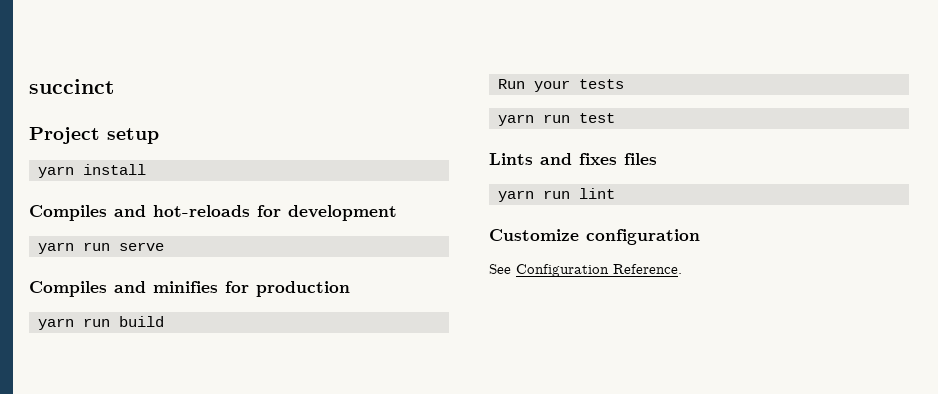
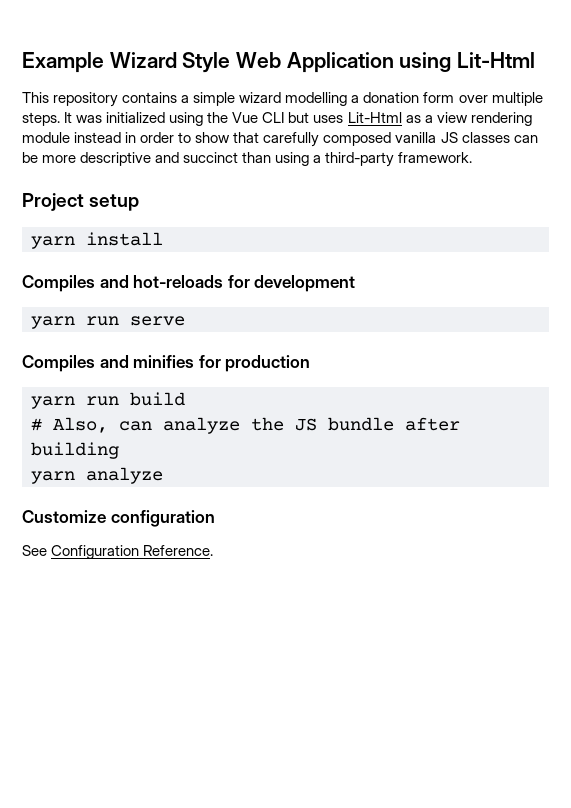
[29,79,114,94] succinct -> [22,52,536,73] [22,92,543,107] [22,112,532,126] [22,132,538,147] [22,152,473,167] Example Wizard Style Web Application using Lit-Html // This repository contains a simple wizard modelling a donation form over multiple steps. It was initialized using the Vue CLI but uses Lit-Html as a view rendering module instead in order to show that carefully composed vanilla JS classes can be more descriptive and succinct than using a third-party framework.
[498,79,624,92] [498,113,615,126] [489,153,657,165] [498,188,615,202] Run your tests // yarn run test // Lints and fixes files // yarn run lint -> [31,417,460,434] [31,442,119,459] [31,467,163,484] # Also, can analyze the JS bundle after building // yarn analyze

